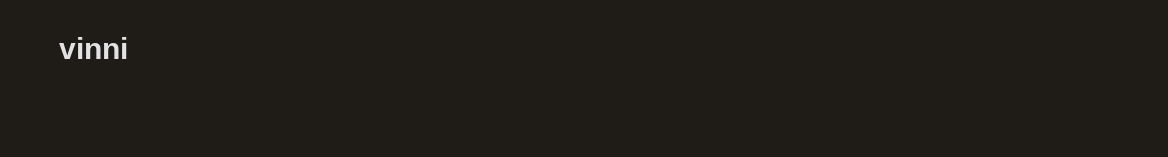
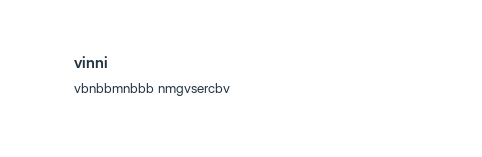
(128, 48) none -> [74,83,230,96] // vbnbbmnbbb nmgvsercbv

